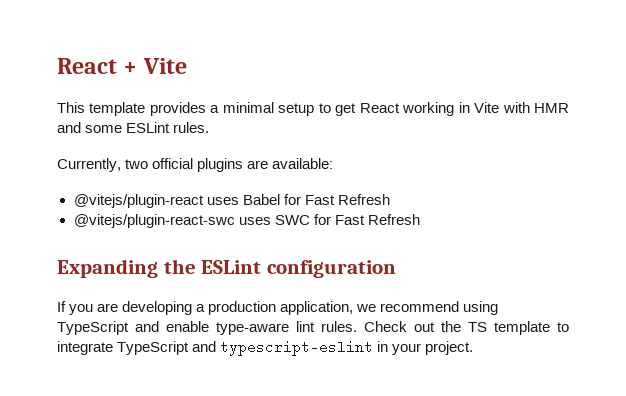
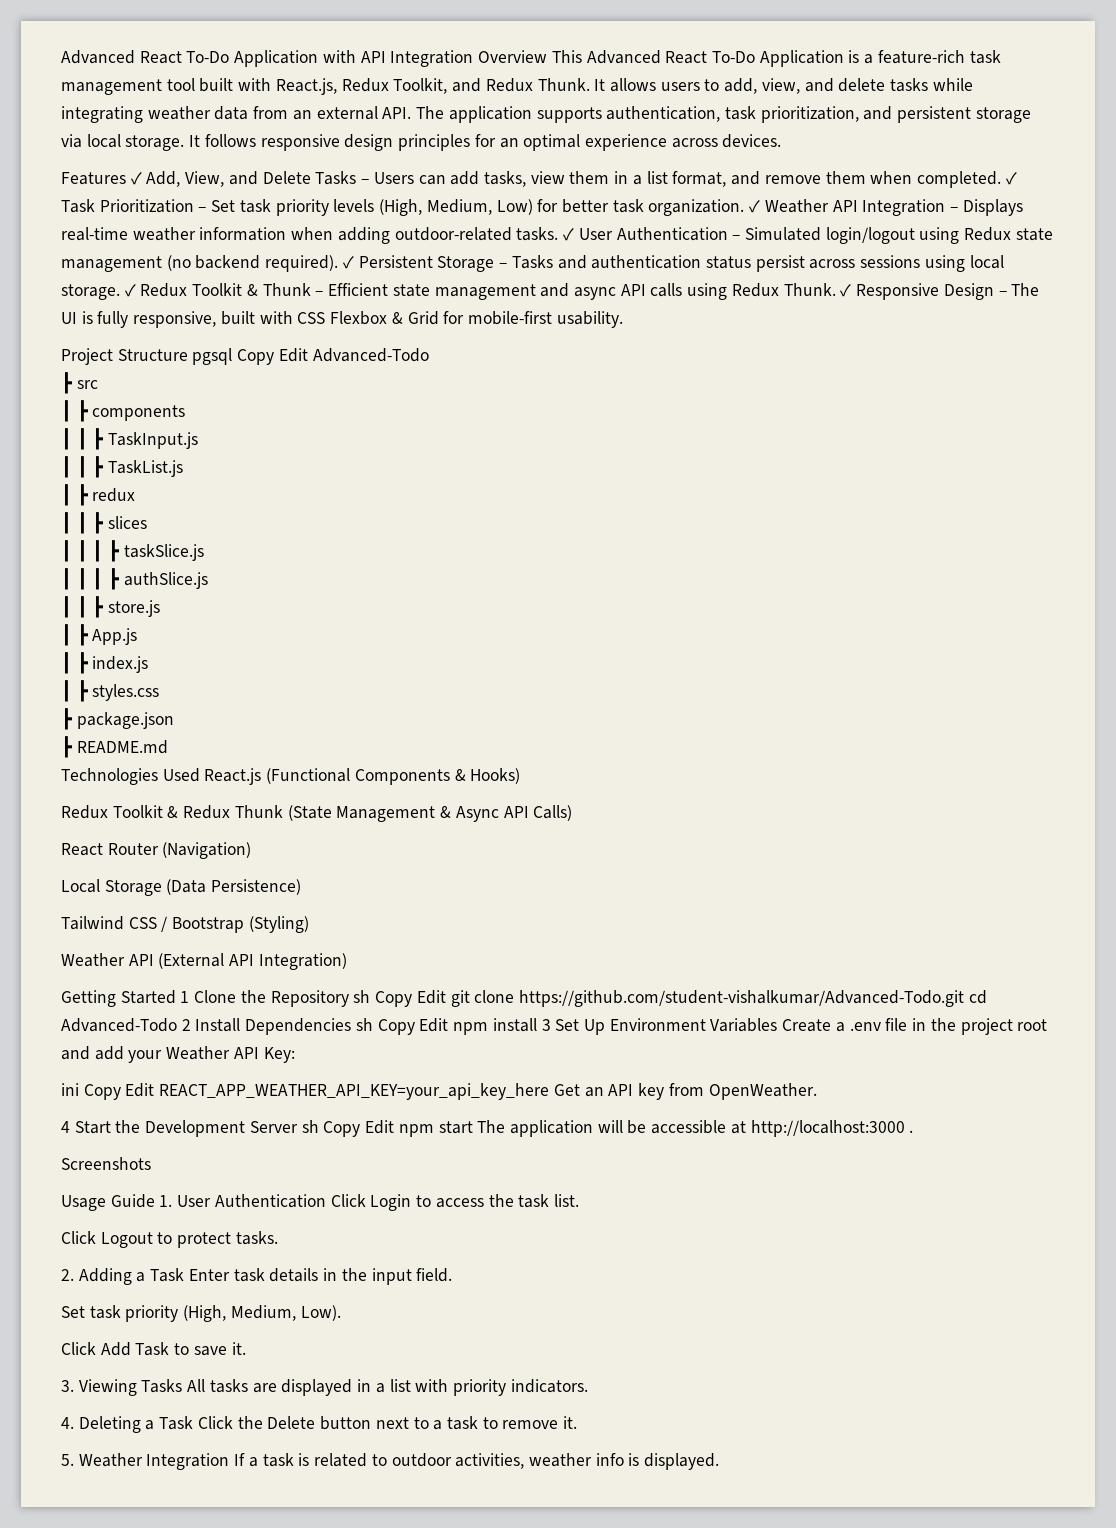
[57,58,187,74] [57,102,569,116] [57,122,210,133] [57,158,334,172] [73,194,390,208] [73,214,420,228] [57,259,396,278] [57,301,499,315] [57,321,569,335] [57,340,474,356] React + Vite // This template provides a minimal setup to get React working in Vite with HMR and some ESLint rules. // Currently, two official plugins are available: // @vitejs/plugin-react uses Babel for Fast Refresh // @vitejs/plugin-react-swc uses SWC for Fast Refresh // Expanding the ESLint configuration // If you are developing a production application, we recommend using TypeScript and enable type-aware lint rules. Check out the TS template to integrate TypeScript and typescript-eslint in your project. -> [61,50,1001,67] [61,78,973,95] [61,106,1031,123] [61,134,782,151] [61,171,1017,188] [61,199,1023,216] [61,227,1053,244] [61,255,1004,272] [61,283,1040,300] [61,311,623,328] [61,348,429,365] [61,372,98,394] [61,400,186,422] [61,428,199,450] [61,456,184,478] [61,484,136,506] [61,512,148,534] [61,540,204,562] [61,568,208,590] [61,596,161,618] [61,624,138,646] [61,652,149,674] [61,680,160,702] [61,708,174,730] [61,736,168,758] [61,768,521,785] [61,805,573,822] [61,842,252,859] [61,879,302,896] [61,916,309,933] [61,953,347,970] [61,990,987,1007] [61,1018,1048,1035] [61,1046,295,1063] [61,1083,817,1100] [61,1120,914,1137] [61,1157,151,1170] [61,1194,579,1211] [61,1231,278,1248] [61,1268,453,1285] [61,1305,341,1322] [61,1342,246,1356] [61,1379,588,1396] [61,1416,578,1433] [61,1453,720,1470] Advanced React To-Do Application with API Integration Overview This Advanced React To-Do Application is a feature-rich task management tool built with React.js, Redux Toolkit, and Redux Thunk. It allows users to add, view, and delete tasks while integrating weather data from an external API. The application supports authentication, task prioritization, and persistent storage via local storage. It follows responsive design principles for an optimal experience across devices. // Features ✓ Add, View, and Delete Tasks – Users can add tasks, view them in a list format, and remove them when completed. ✓ Task Prioritization – Set task priority levels (High, Medium, Low) for better task organization. ✓ Weather API Integration – Displays real-time weather information when adding outdoor-related tasks. ✓ User Authentication – Simulated login/logout using Redux state management (no backend required). ✓ Persistent Storage – Tasks and authentication status persist across sessions using local storage. ✓ Redux Toolkit & Thunk – Efficient state management and async API calls using Redux Thunk. ✓ Responsive Design – The UI is fully responsive, built with CSS Flexbox & Grid for mobile-first usability. // Project Structure pgsql Copy Edit Advanced-Todo // ┣ src // ┃ ┣ components // ┃ ┃ ┣ TaskInput.js // ┃ ┃ ┣ TaskList.js // ┃ ┣ redux // ┃ ┃ ┣ slices // ┃ ┃ ┃ ┣ taskSlice.js // ┃ ┃ ┃ ┣ authSlice.js // ┃ ┃ ┣ store.js // ┃ ┣ App.js // ┃ ┣ index.js // ┃ ┣ styles.css // ┣ package.json // ┣ README.md // Technologies Used React.js (Functional Components & Hooks) // Redux Toolkit & Redux Thunk (State Management & Async API Calls) // React Router (Navigation) // Local Storage (Data Persistence) // Tailwind CSS / Bootstrap (Styling) // Weather API (External API Integration) // Getting Started 1 Clone the Repository sh Copy Edit git clone https://github.com/student-vishalkumar/Advanced-Todo.git cd Advanced-Todo 2 Install Dependencies sh Copy Edit npm install 3 Set Up Environment Variables Create a .env file in the project root and add your Weather API Key: // ini Copy Edit REACT_APP_WEATHER_API_KEY=your_api_key_here Get an API key from OpenWeather. // 4 Start the Development Server sh Copy Edit npm start The application will be accessible at http://localhost:3000 . // Screenshots // Usage Guide 1. User Authentication Click Login to access the task list. // Click Logout to protect tasks. // 2. Adding a Task Enter task details in the input field. // Set task priority (High, Medium, Low). // Click Add Task to save it. // 3. Viewing Tasks All tasks are displayed in a list with priority indicators. // 4. Deleting a Task Click the Delete button next to a task to remove it. // 5. Weather Integration If a task is related to outdoor activities, weather info is displayed.

